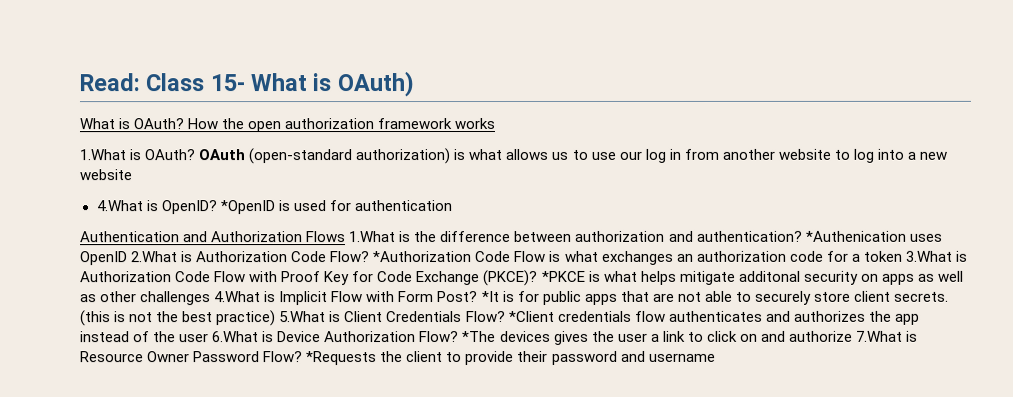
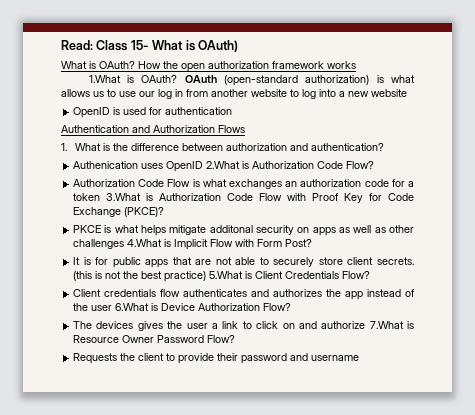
[96,200,276,215] 4.What is OpenID? *OpenID -> [73,107,111,118] OpenID
[349,231,397,243] 1.What -> [61,143,102,151] // 1. What
[805,230,907,242] *Authenication -> [73,161,139,169] // Authenication
[373,251,473,263] *Authorization -> [73,179,136,187] // Authorization
[541,270,586,282] *PKCE -> [73,225,102,233] // PKCE
[481,291,500,303] *It -> [73,257,81,265] // It
[508,310,555,322] *Client -> [73,289,102,297] // Client
[462,331,497,343] *The -> [73,321,93,329] // The
[306,351,378,366] *Requests -> [73,353,118,364] // Requests

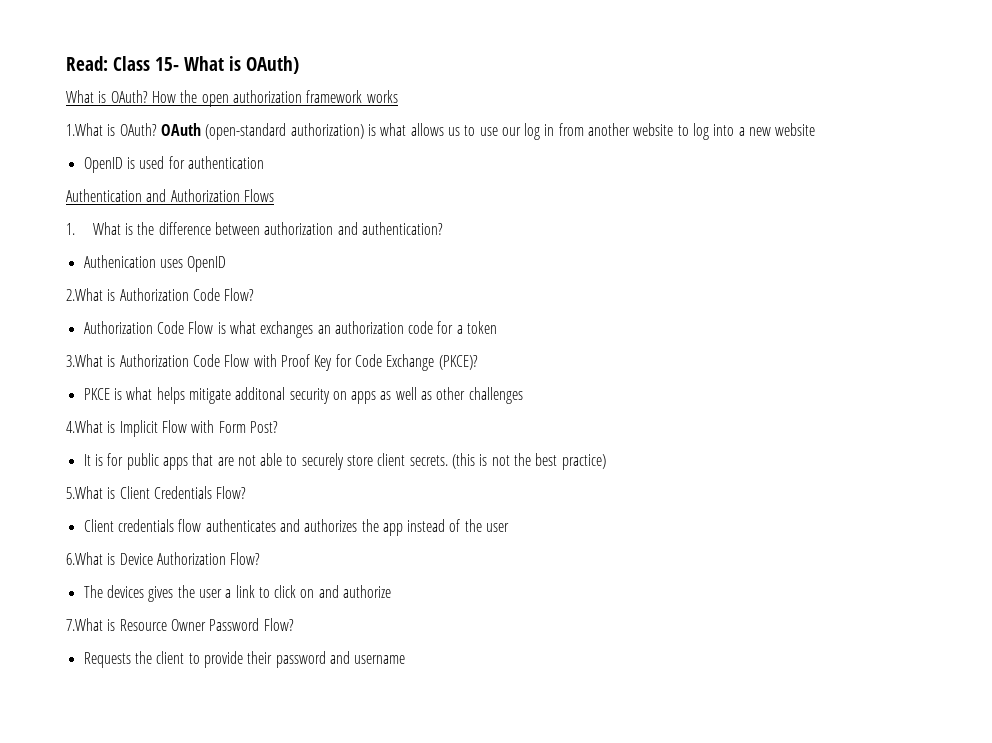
(204, 166) none -> (227, 264) //
(101, 197) none -> (498, 327) //
(125, 244) none -> (523, 395) //
(207, 276) none -> (606, 462) //
(113, 308) none -> (510, 527) //
(366, 325) none -> (392, 591) //

